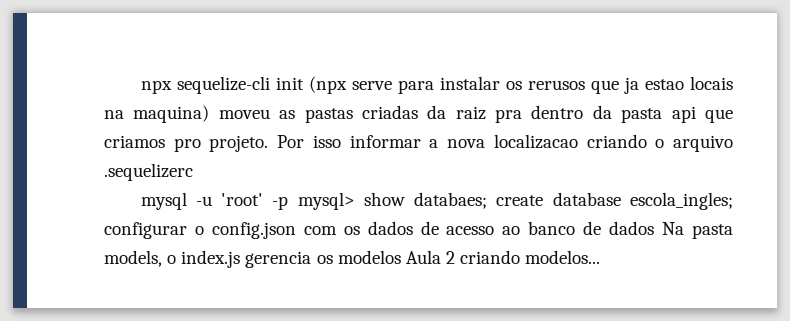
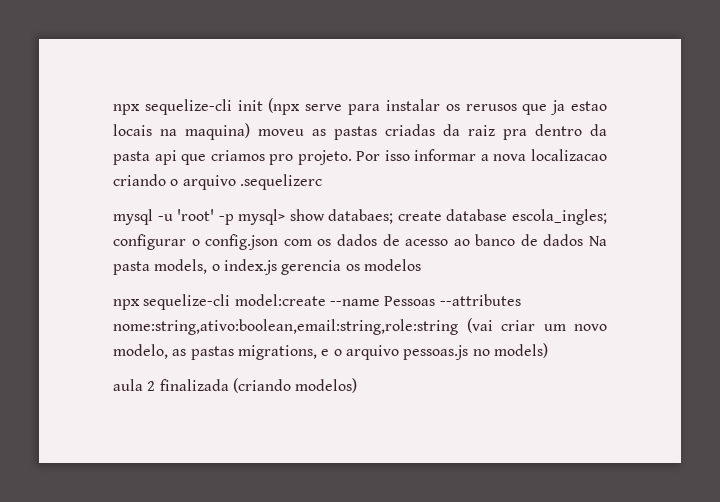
[405,250,601,264] Aula 2 criando modelos... -> [113,294,521,310] [113,318,607,335] [113,343,548,360] [113,378,358,393] // npx sequelize-cli model:create --name Pessoas --attributes nome:string,ativo:boolean,email:string,role:string (vai criar um novo modelo, as pastas migrations, e o arquivo pessoas.js no models) // aula 2 finalizada (criando modelos)

